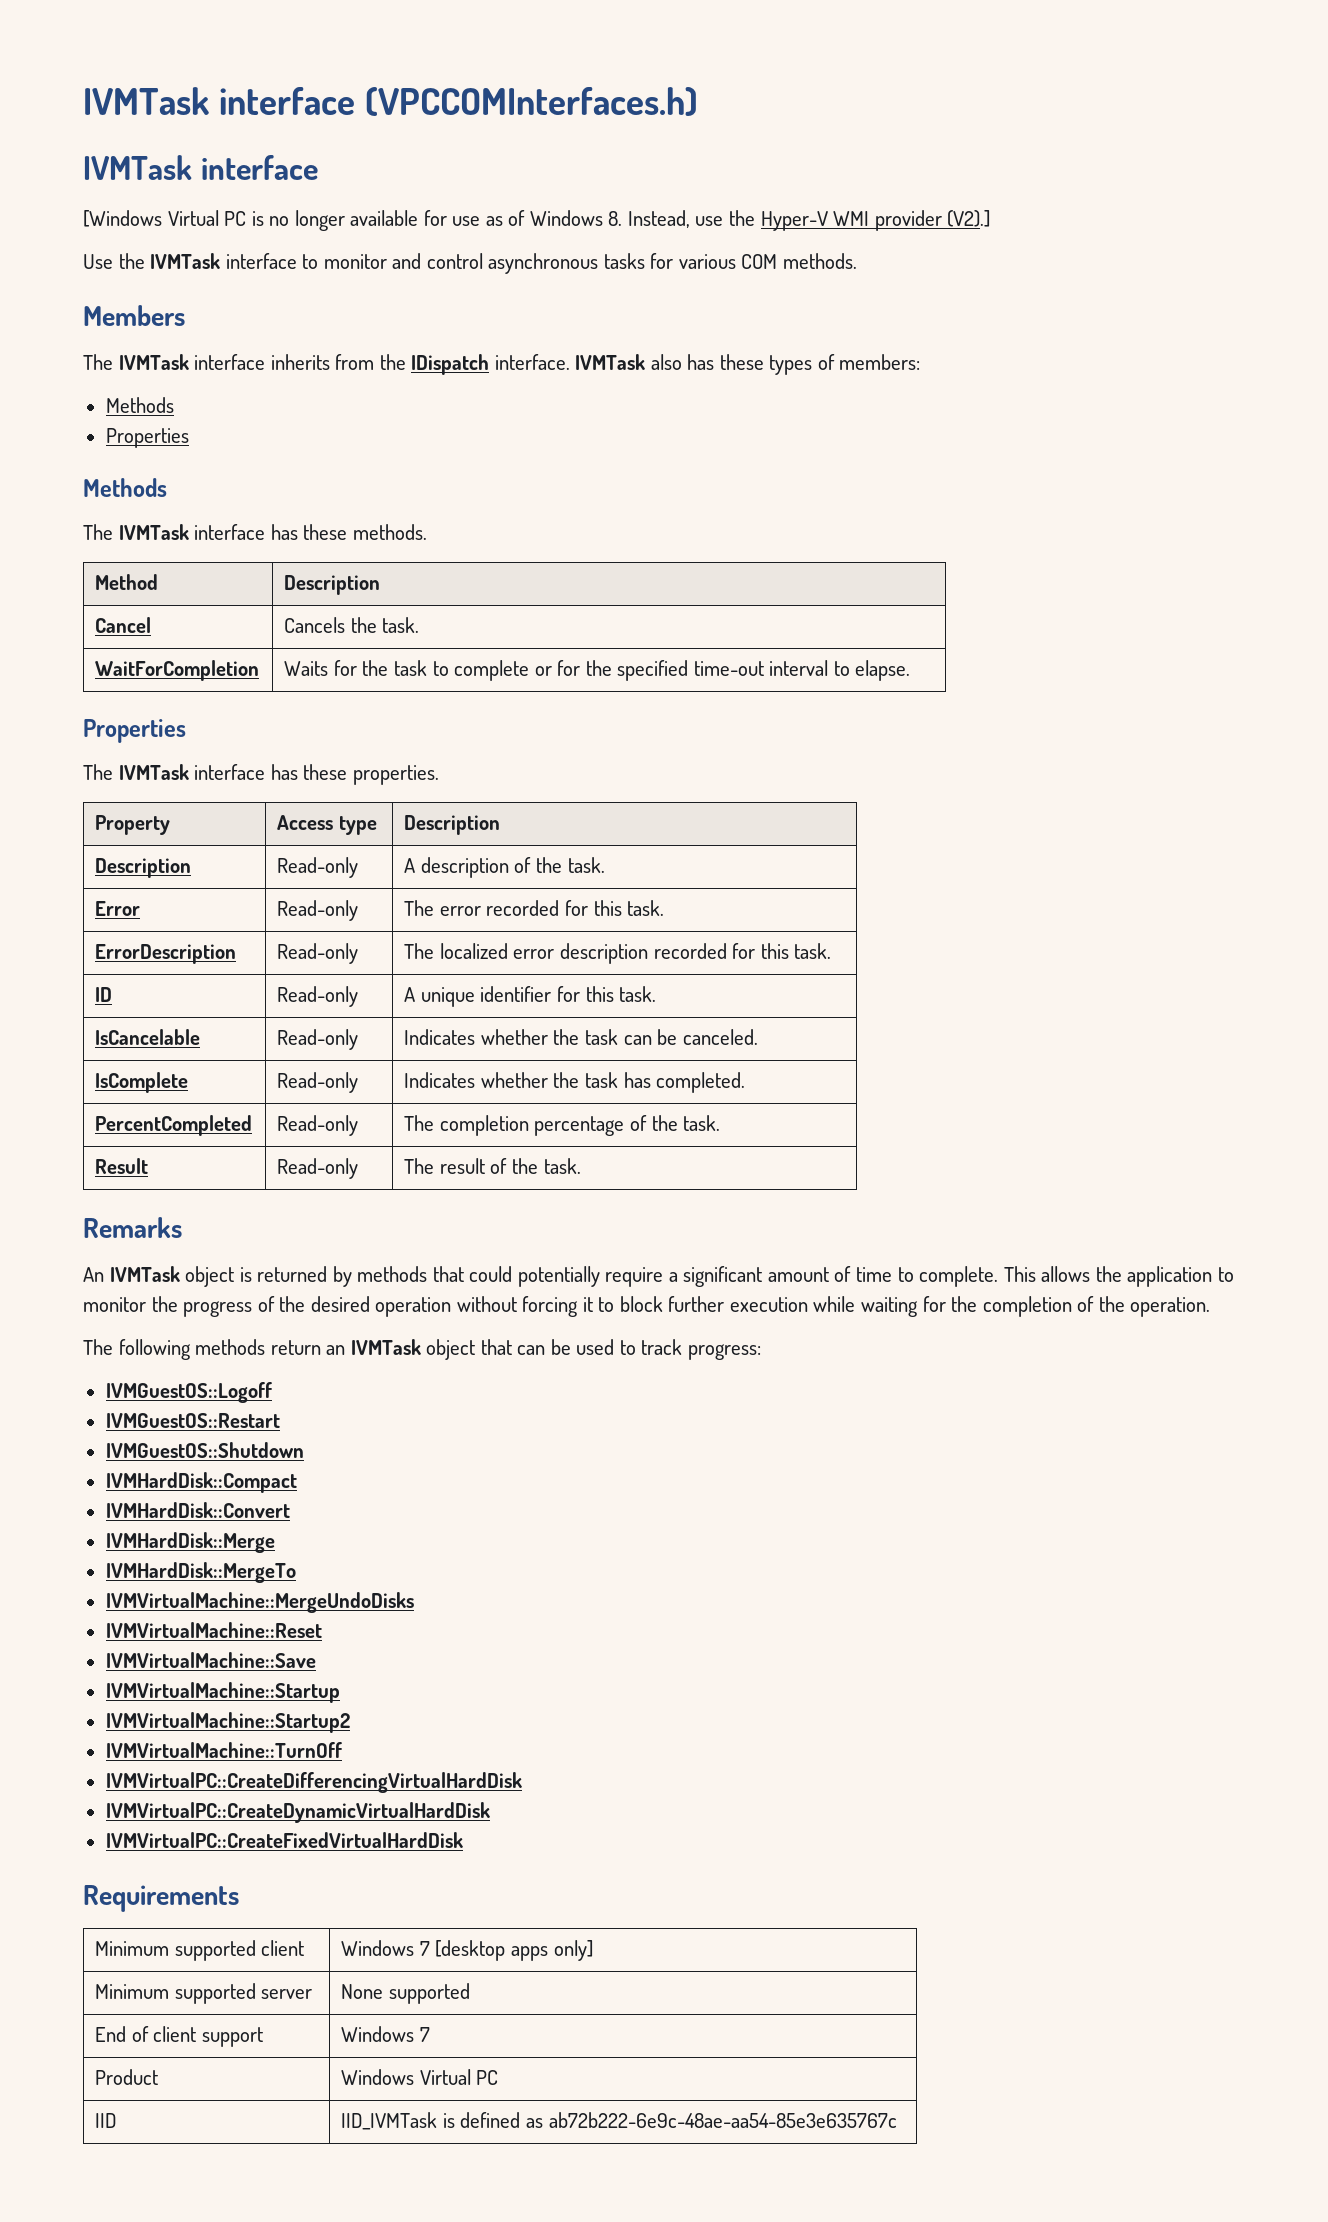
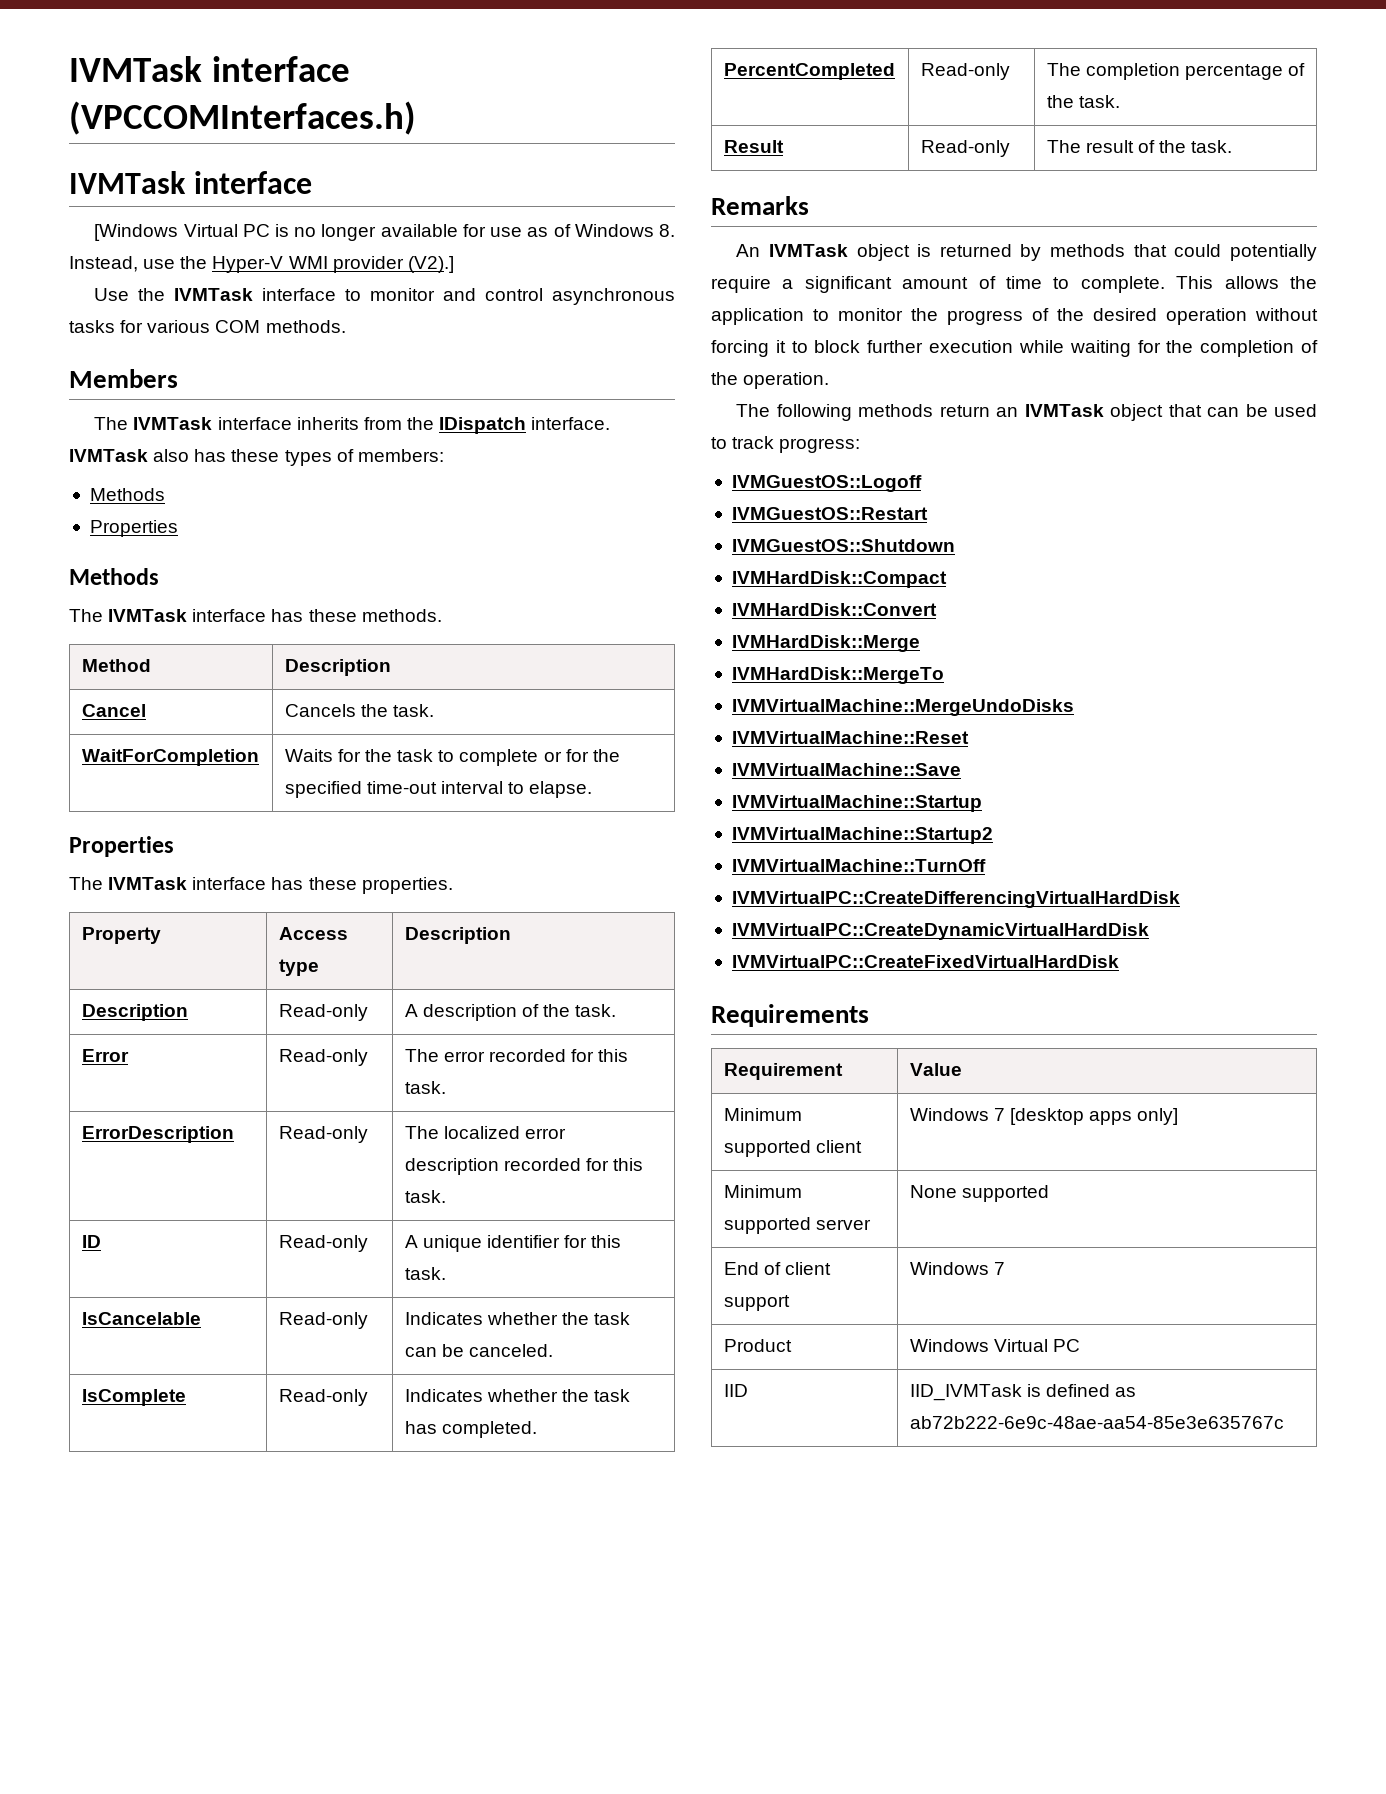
(239, 1898) none -> [723,1063,843,1080] [909,1063,962,1076] // Requirement | Value

